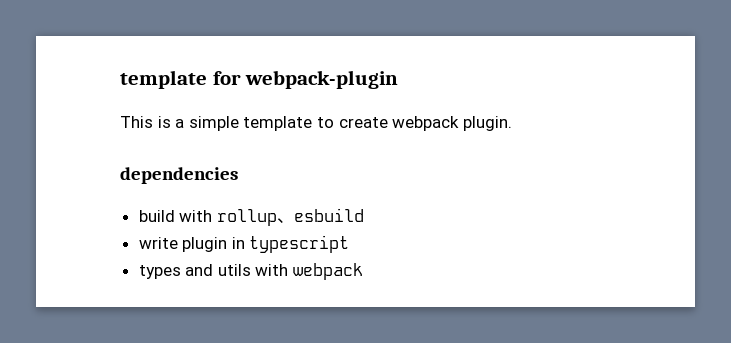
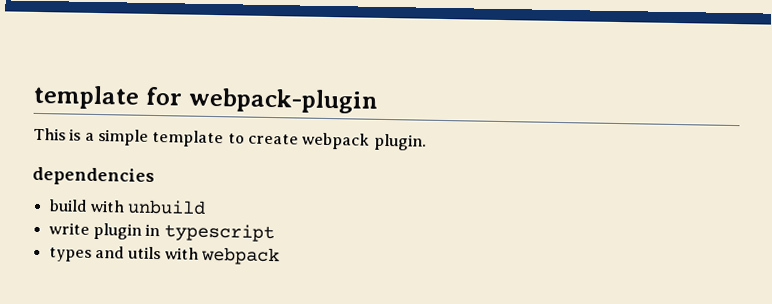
[216,208,364,226] rollup、esbuild -> [127,199,207,215] unbuild

